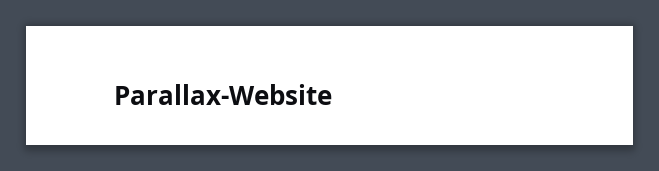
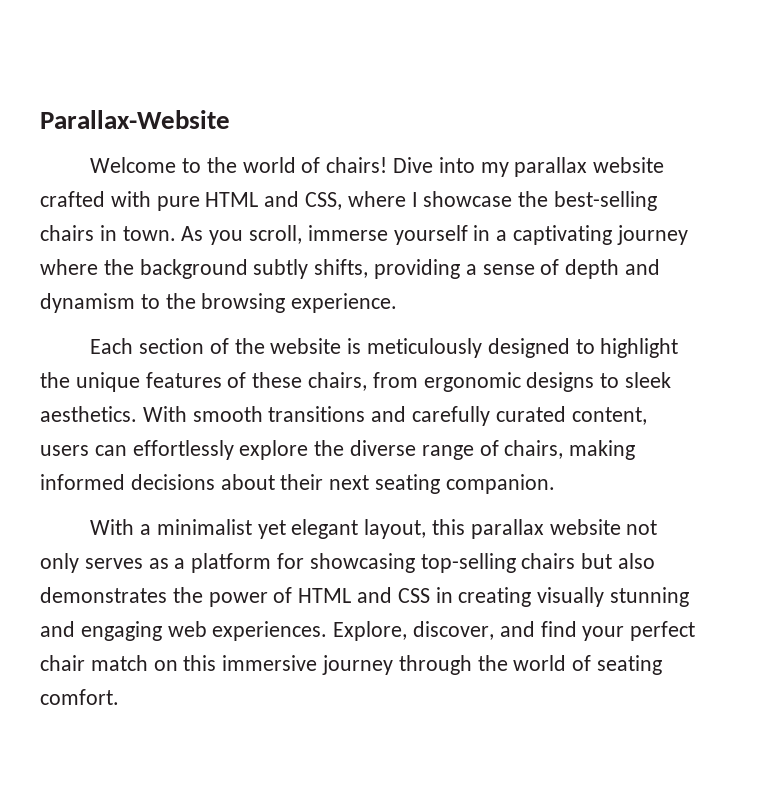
(332, 94) none -> [90,157,665,177] [40,191,658,211] [40,225,688,245] [40,259,661,279] [40,293,398,313] [90,338,679,358] [40,372,672,392] [40,406,647,426] [40,440,636,460] [40,474,555,494] [90,519,658,539] [40,553,656,573] [40,587,690,607] [40,621,696,641] [40,655,663,675] [40,689,119,705] // Welcome to the world of chairs! Dive into my parallax website crafted with pure HTML and CSS, where I showcase the best-selling chairs in town. As you scroll, immerse yourself in a captivating journey where the background subtly shifts, providing a sense of depth and dynamism to the browsing experience. // Each section of the website is meticulously designed to highlight the unique features of these chairs, from ergonomic designs to sleek aesthetics. With smooth transitions and carefully curated content, users can effortlessly explore the diverse range of chairs, making informed decisions about their next seating companion. // With a minimalist yet elegant layout, this parallax website not only serves as a platform for showcasing top-selling chairs but also demonstrates the power of HTML and CSS in creating visually stunning and engaging web experiences. Explore, discover, and find your perfect chair match on this immersive journey through the world of seating comfort.

